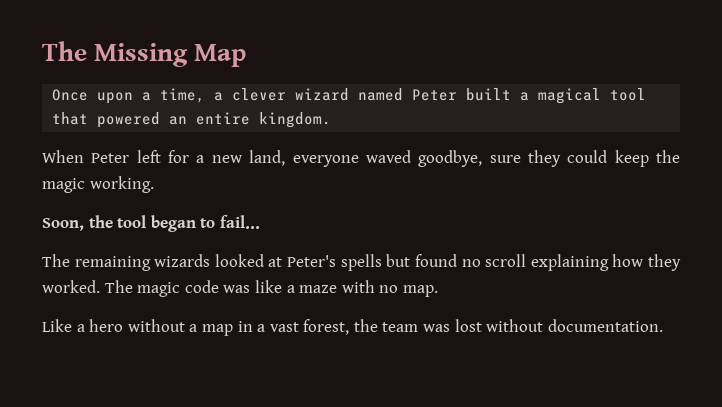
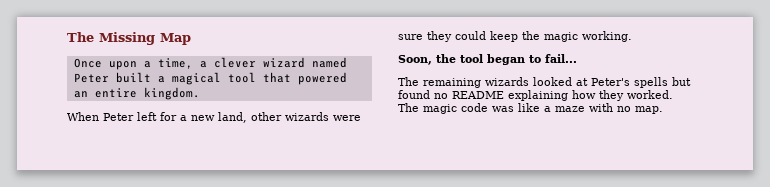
[292,150,483,167] everyone waved goodbye, -> [251,112,361,121] other wizards were
[485,254,527,267] scroll -> [452,91,504,99] README
(100, 286) none -> (673, 94) //
[42,319,663,336] // Like a hero without a map in a vast forest, the team was lost without documentation. -> (663, 110) none

